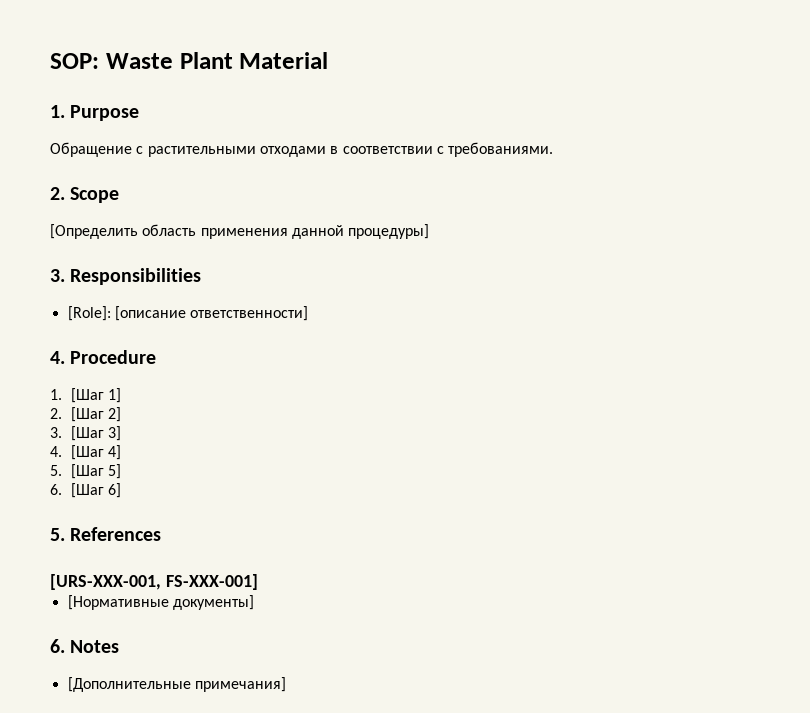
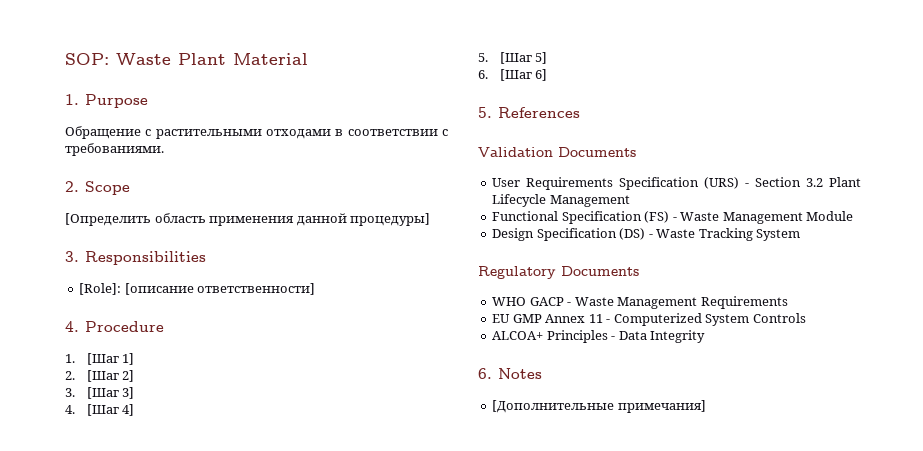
[50,574,258,590] [67,595,254,610] [URS-XXX-001, FS-XXX-001] // [Нормативные документы] -> [478,147,636,157] [492,177,861,190] [492,194,630,207] [492,211,854,224] [492,228,801,241] [478,266,639,279] [492,296,788,309] [492,313,806,326] [492,330,706,343] Validation Documents // User Requirements Specification (URS) - Section 3.2 Plant Lifecycle Management // Functional Specification (FS) - Waste Management Module // Design Specification (DS) - Waste Tracking System // Regulatory Documents // WHO GACP - Waste Management Requirements // EU GMP Annex 11 - Computerized System Controls // ALCOA+ Principles - Data Integrity

